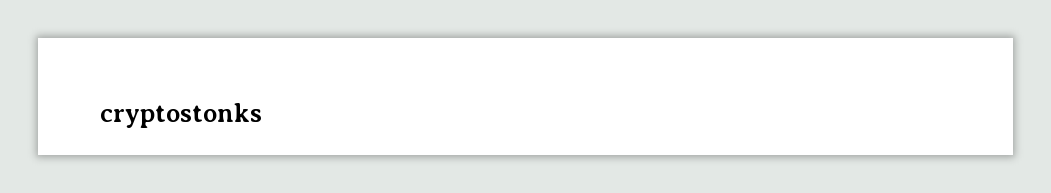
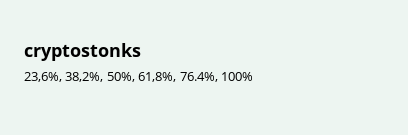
(262, 115) none -> [24,72,253,82] // 23,6%, 38,2%, 50%, 61,8%, 76.4%, 100%

